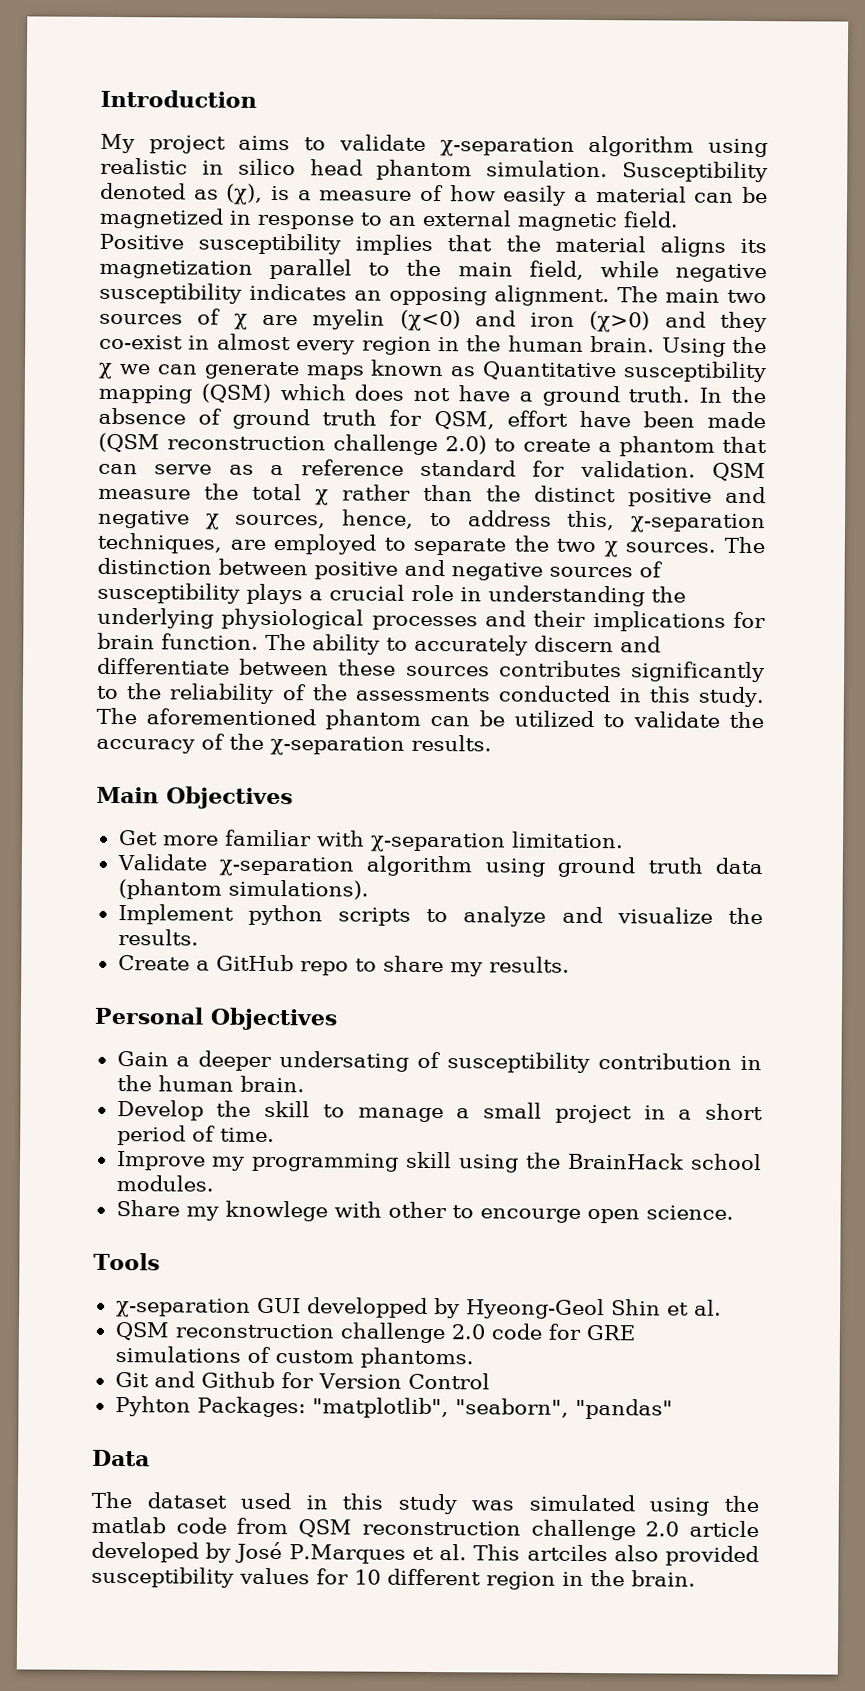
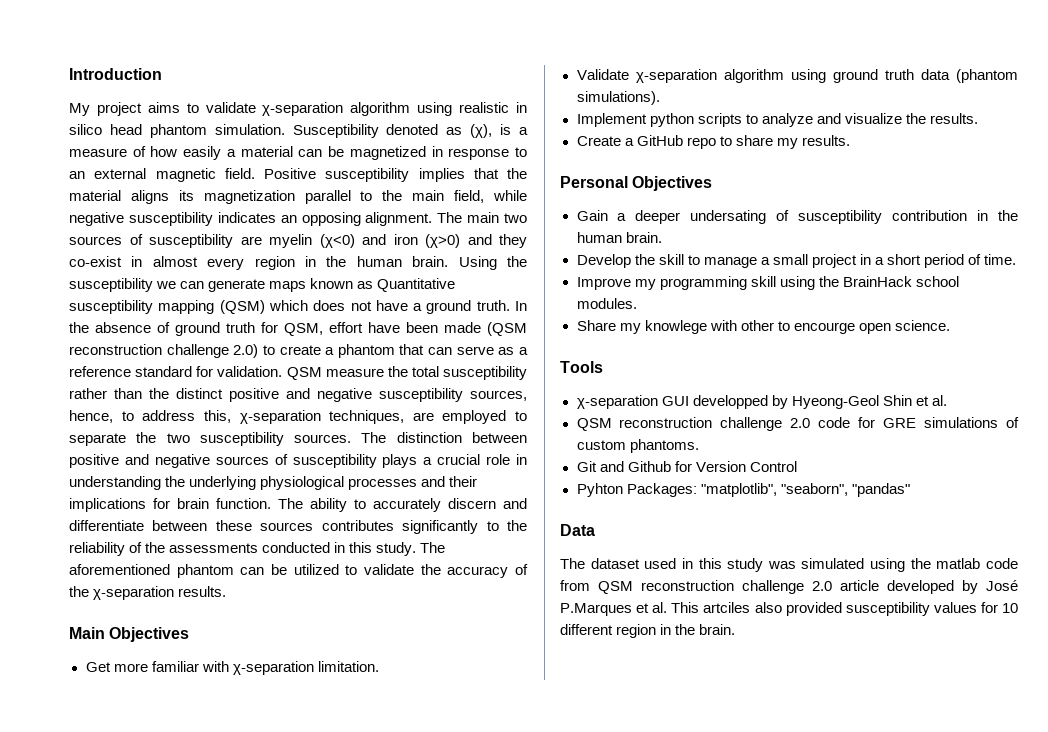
[233,312,248,330] χ -> [149,234,233,248] susceptibility
[98,361,113,379] χ -> [69,278,153,292] susceptibility
[315,488,329,506] χ -> [443,366,527,380] susceptibility
[204,512,220,530] χ -> [379,388,463,402] susceptibility
[603,540,618,558] χ -> [199,432,284,446] susceptibility

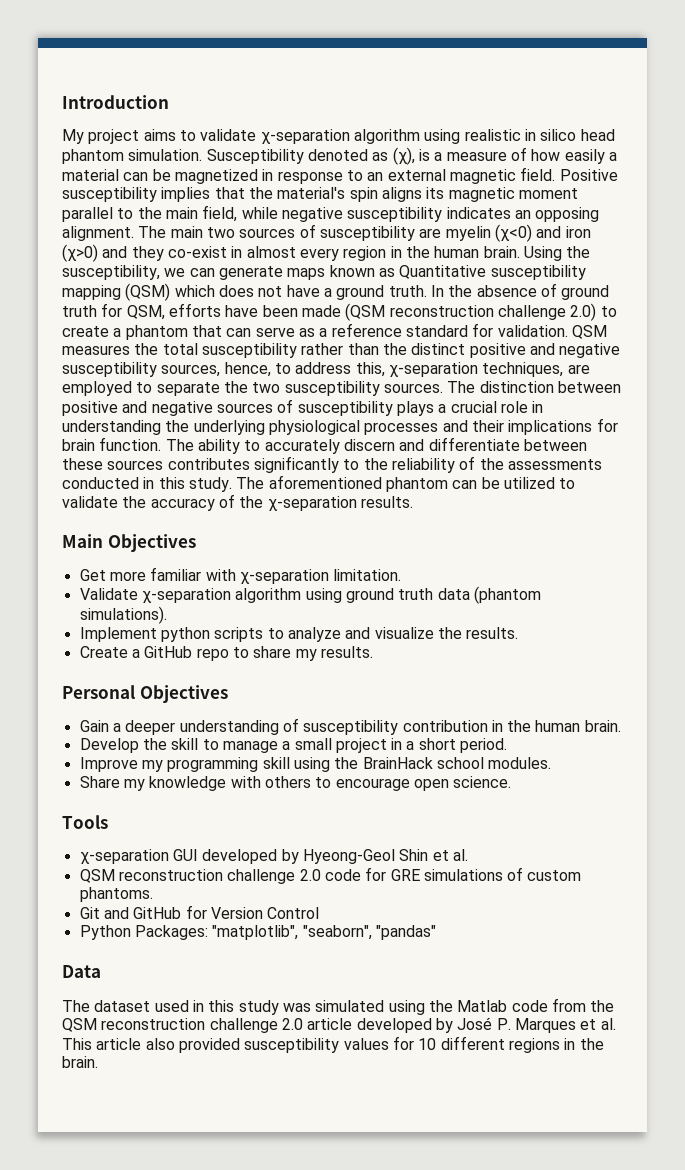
[69,190,295,204] material aligns its magnetization -> [277,187,578,202] material's spin aligns its magnetic moment
[69,278,153,292] susceptibility -> [62,265,160,280] susceptibility,
[329,322,363,333] effort -> [168,303,221,317] efforts
[325,368,384,377] measure -> [62,345,130,355] measures
[690,210,767,224] undersating -> [179,720,279,735] understanding
[924,254,1017,268] period of time. -> [460,738,508,753] period.
[644,320,855,334] knowlege with other to encourge -> [149,776,410,791] knowledge with others to encourage
[692,395,768,409] developped -> [202,849,278,864] developed
[627,461,671,472] Github -> [133,907,182,919] GitHub
[576,483,623,497] Pyhton -> [79,925,131,940] Python
[936,558,981,569] matlab -> [457,1000,508,1012] Matlab
(590, 585) none -> [590,1000,615,1012] the
[560,603,632,616] P.Marques -> [496,1018,576,1033] P. Marques
[703,602,751,613] artciles -> [96,1038,142,1050] article
[616,624,657,638] region -> [508,1038,560,1053] regions

